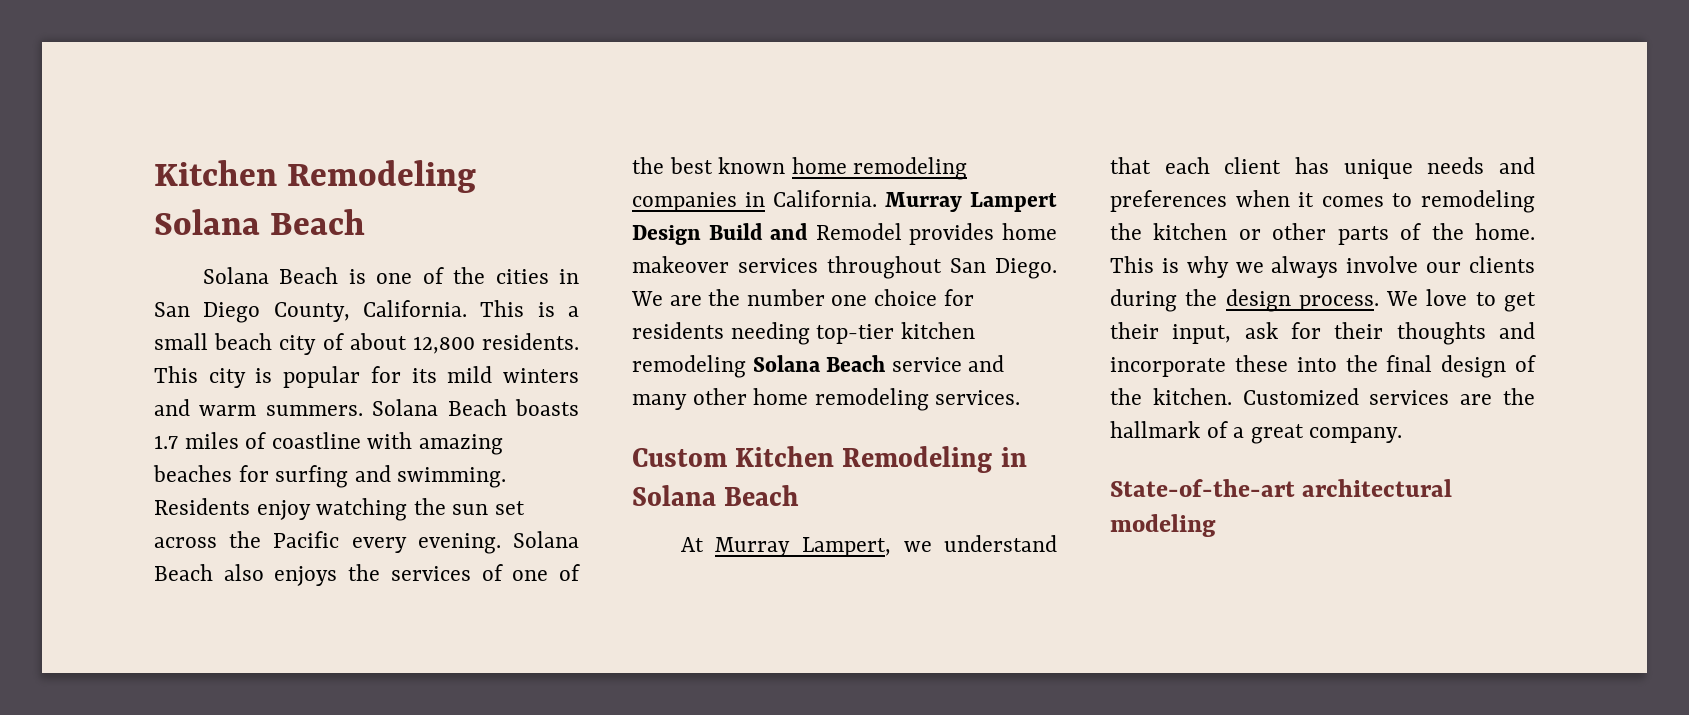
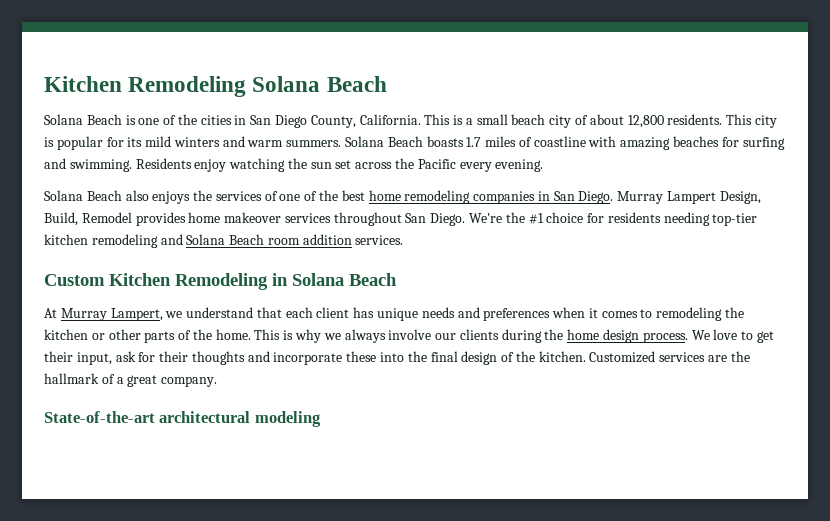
(501, 543) none -> (544, 165) //
[718,157,786,174] known -> (365, 195) none
[773,190,1057,212] [632,223,809,245] California. Murray Lampert Design Build and -> [553,191,761,204] [44,212,78,226] San Diego. Murray Lampert Design, Build,
[631,289,868,306] We are the number one -> [469,212,544,224] We're the #1
[752,355,1005,372] [632,388,929,411] Solana Beach service and many other home remodeling -> [160,234,352,245] and Solana Beach room addition
(1218, 297) none -> [567,329,600,340] home

